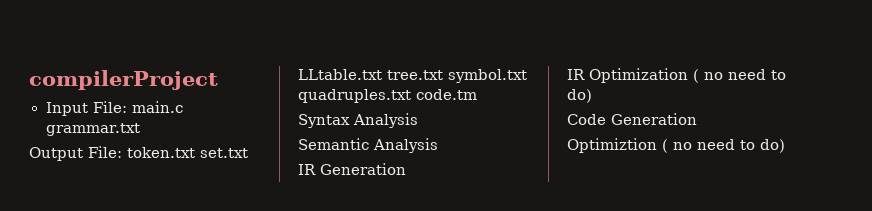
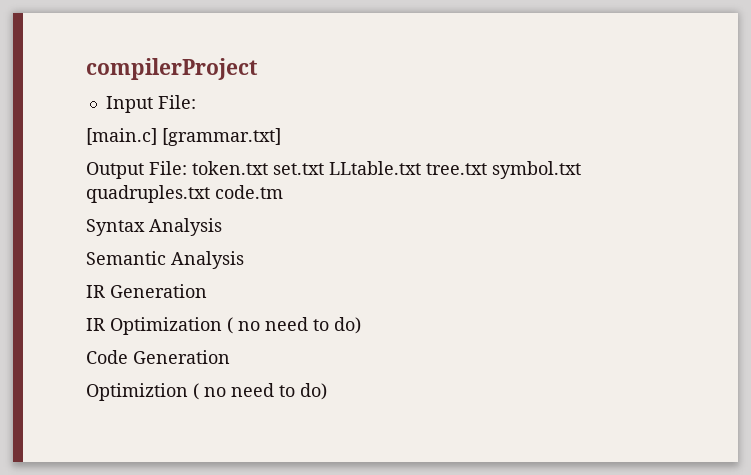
[131,101,183,113] [45,123,141,136] main.c grammar.txt -> [86,128,281,146] // [main.c] [grammar.txt]

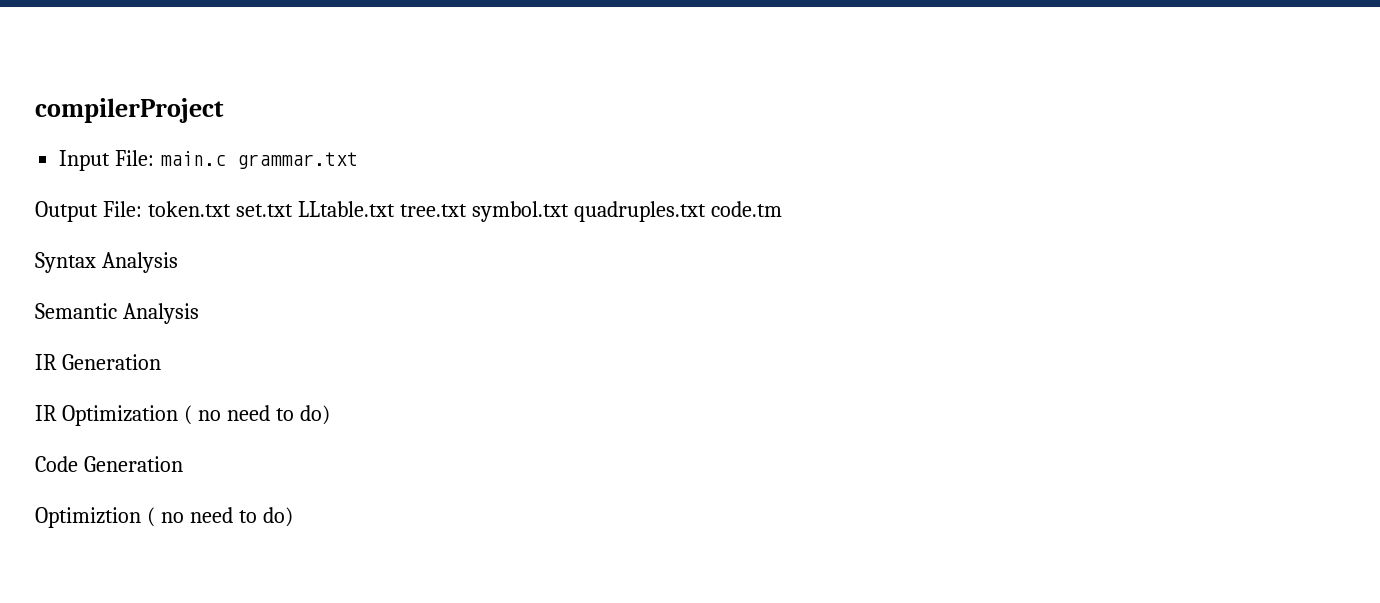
[86,128,281,146] // [main.c] [grammar.txt] -> [160,151,359,169] main.c grammar.txt

